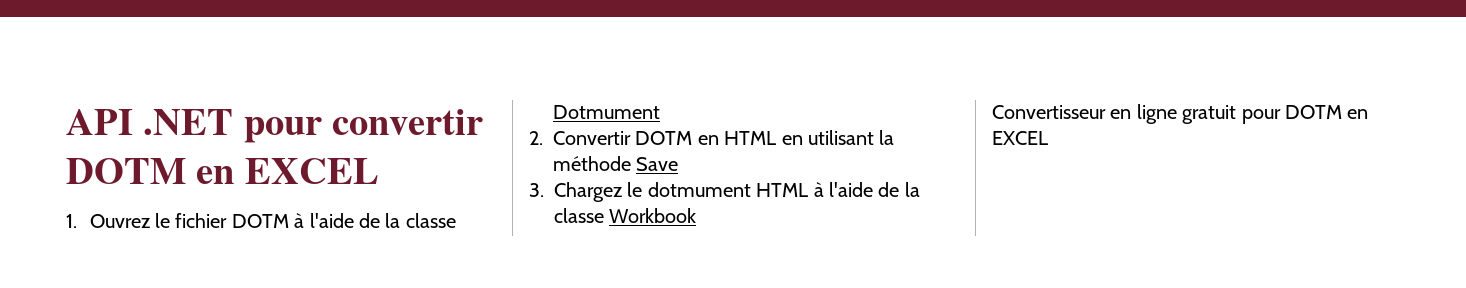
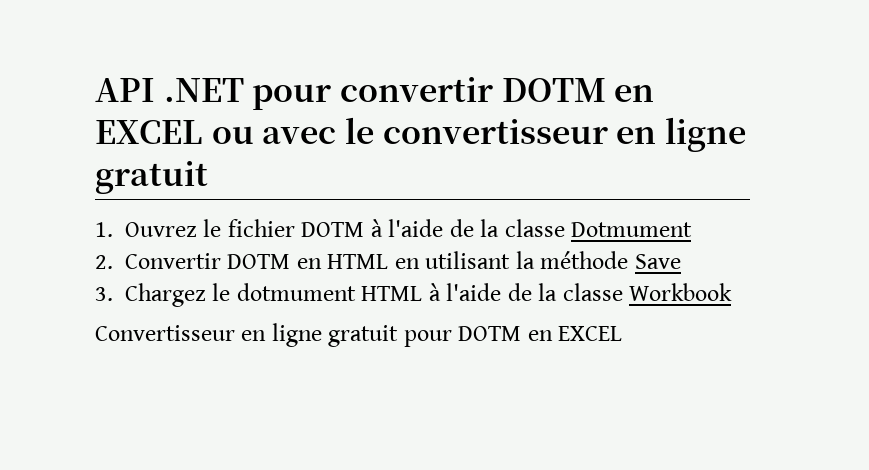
(379, 171) none -> [211,117,746,152] [95,161,208,194] ou avec le convertisseur en ligne gratuit

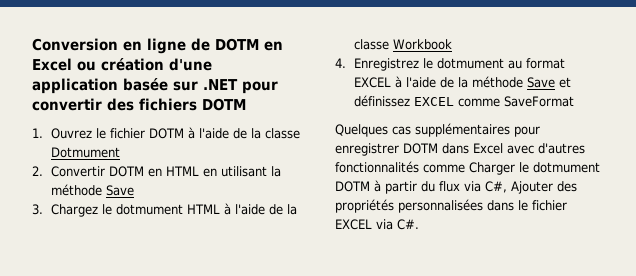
[95,78,155,102] API -> [32,38,283,54] [32,58,212,71] [32,78,198,94] Conversion en ligne de DOTM en Excel ou création d'une application basée sur
[501,78,655,102] [95,117,746,152] [95,161,208,194] DOTM en EXCEL ou avec le convertisseur en ligne gratuit -> [107,98,246,111] des fichiers DOTM
[95,323,623,347] Convertisseur en ligne gratuit pour DOTM en EXCEL -> [335,58,565,71] [353,76,571,88] [353,95,574,107] [335,123,540,137] [335,143,585,156] [335,161,600,175] [335,180,577,194] [335,199,567,213] [335,219,419,230] 4. Enregistrez le dotmument au format EXCEL à l'aide de la méthode Save et définissez EXCEL comme SaveFormat // Quelques cas supplémentaires pour enregistrer DOTM dans Excel avec d'autres fonctionnalités comme Charger le dotmument DOTM à partir du flux via C#, Ajouter des propriétés personnalisées dans le fichier EXCEL via C#.

